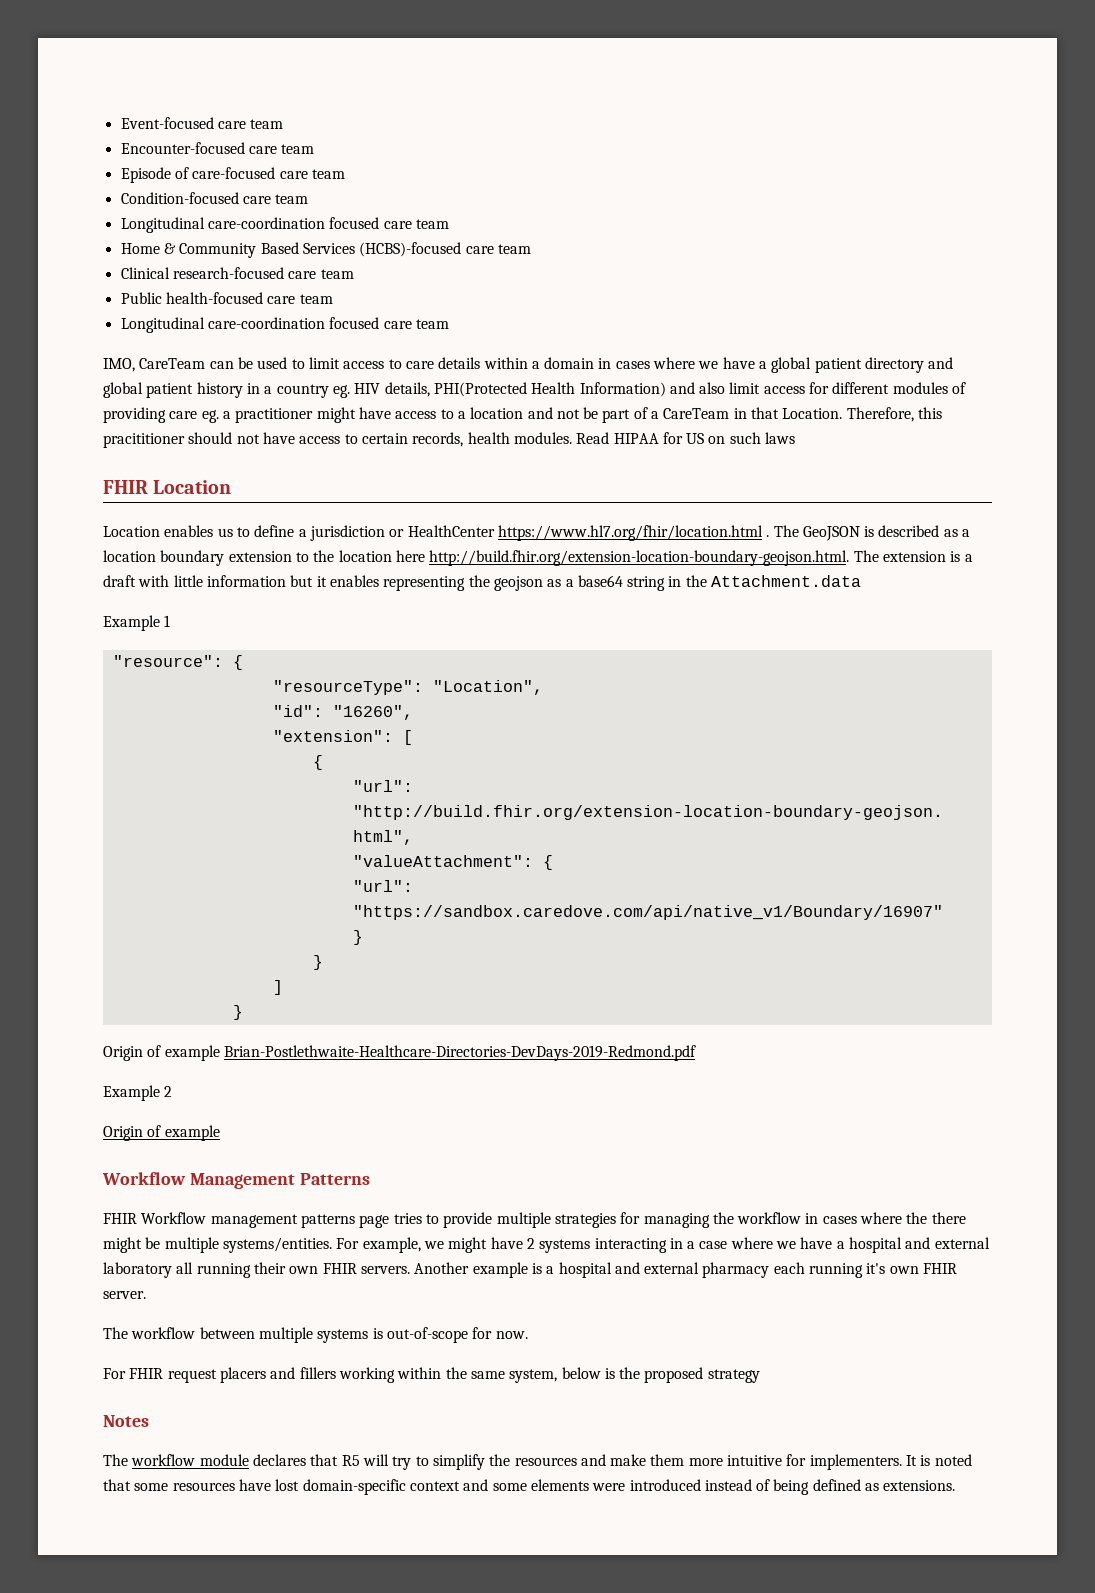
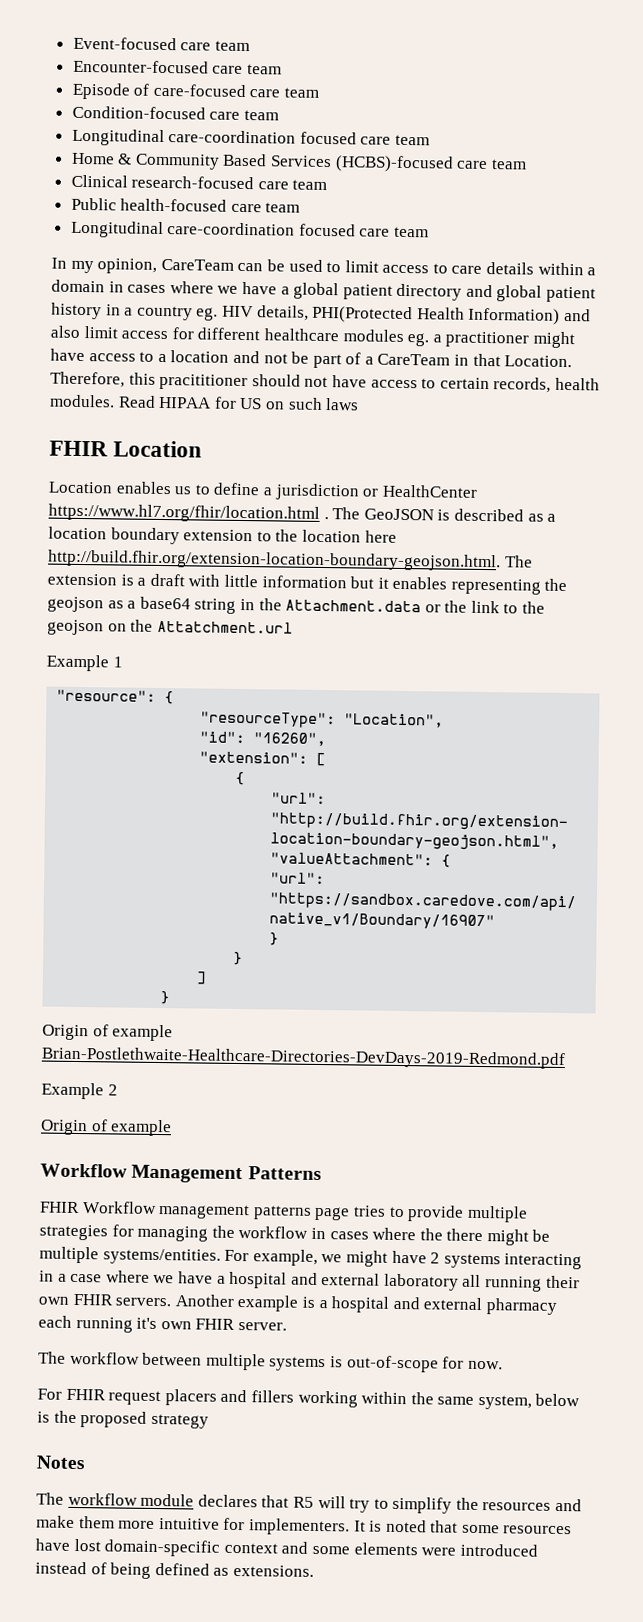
[103,358,135,372] IMO, -> [51,257,158,274] In my opinion,
[892,382,967,394] [103,407,198,423] modules of providing care -> [263,328,404,342] healthcare modules
(862, 581) none -> [424,600,546,614] [47,619,293,636] or the link to the geojson on the Attatchment.url

